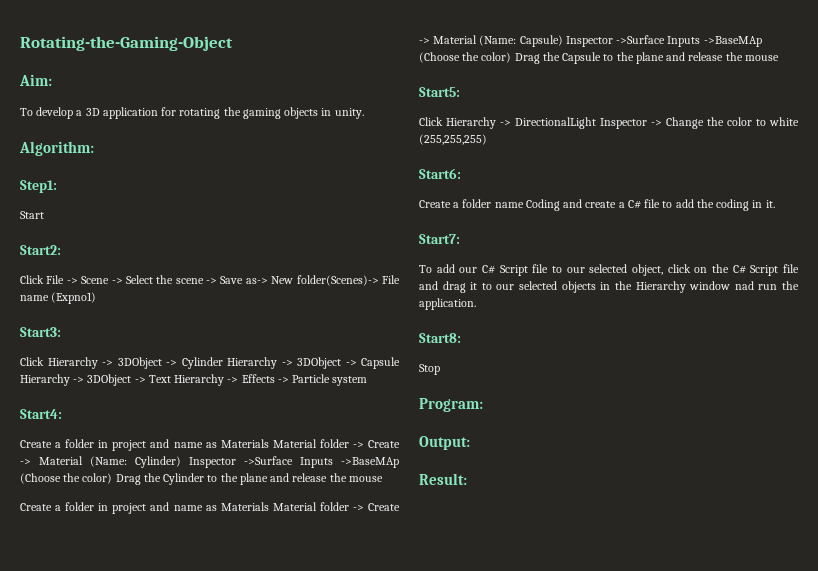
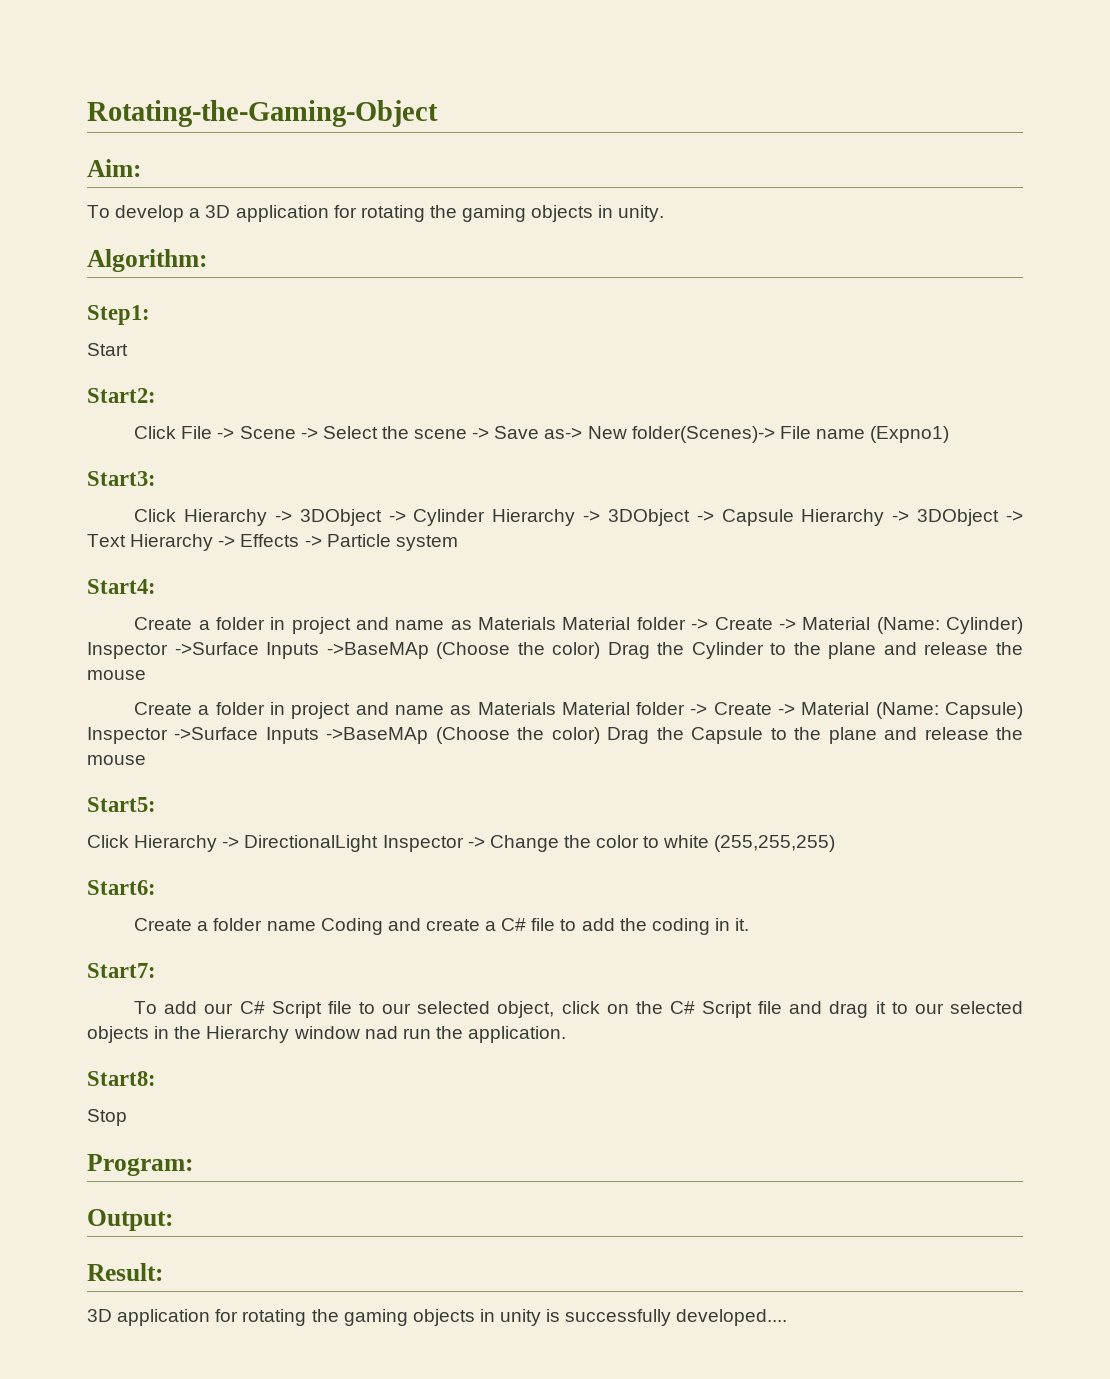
(467, 479) none -> [87,1309,788,1326] // 3D application for rotating the gaming objects in unity is successfully developed....

